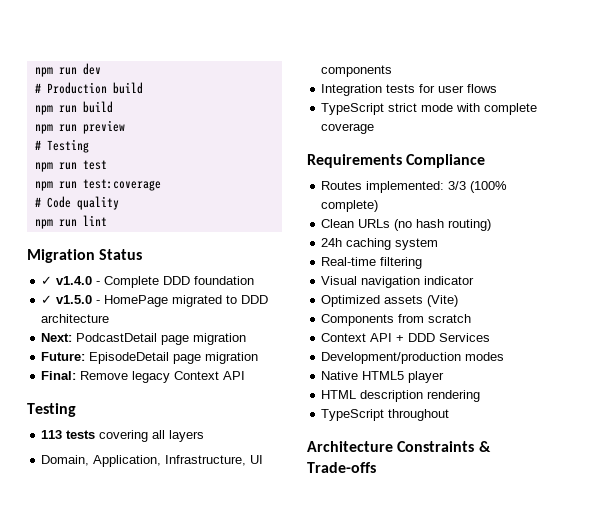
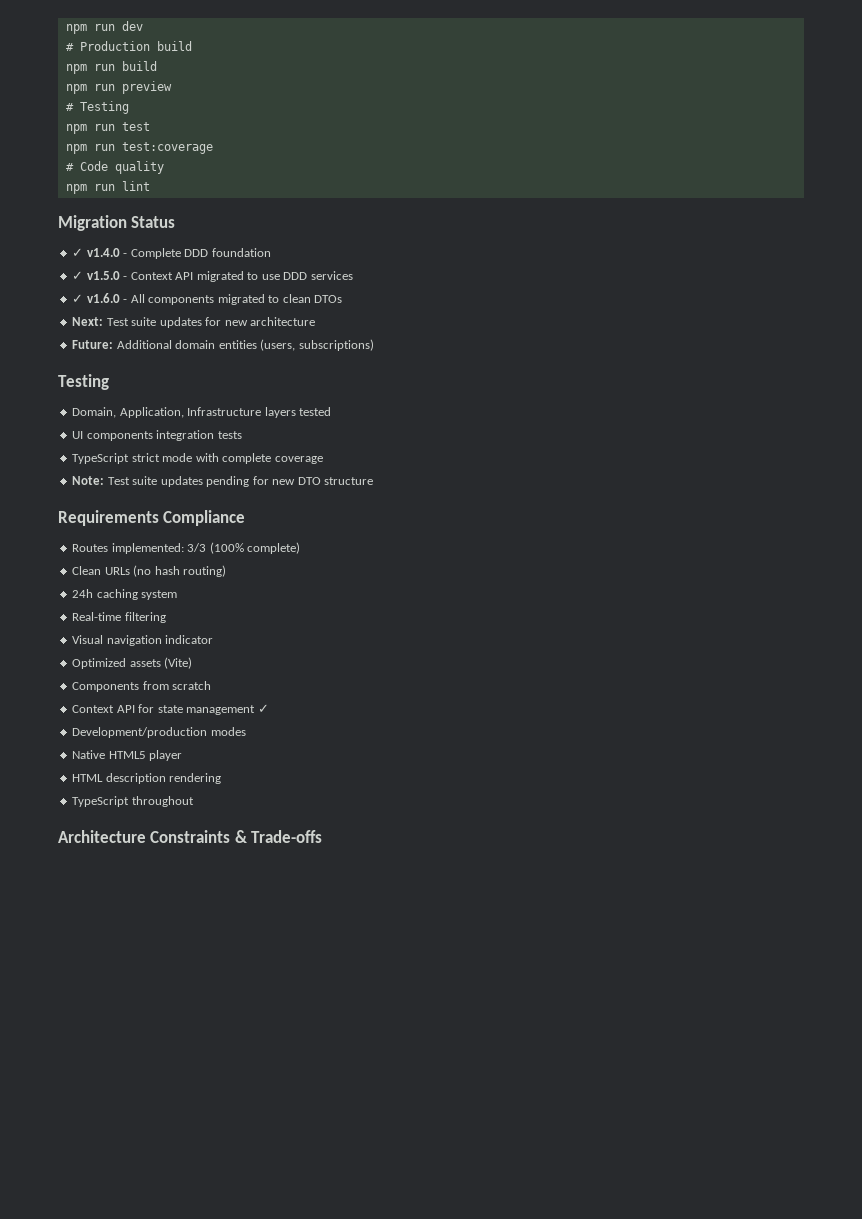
[104,295,269,307] [41,314,110,323] [41,333,247,345] [41,352,259,364] [41,371,246,383] [27,403,76,417] [41,430,205,442] HomePage migrated to DDD architecture // Next: PodcastDetail page migration // Future: EpisodeDetail page migration // Final: Remove legacy Context API // Testing // 113 tests covering all layers -> [130,271,353,282] [72,293,343,305] [72,317,316,328] [72,339,374,351] [58,374,109,390] Context API migrated to use DDD services // ✓ v1.6.0 - All components migrated to clean DTOs // Next: Test suite updates for new architecture // Future: Additional domain entities (users, subscriptions) // Testing
[165,455,247,466] Infrastructure, -> [187,407,332,418] Infrastructure layers tested //
[321,84,498,96] // Integration tests for user flows -> [156,430,242,441] integration tests
(375, 128) none -> [72,476,374,487] // Note: Test suite updates pending for new DTO structure
[396,333,491,342] + DDD Services -> [138,704,269,715] for state management ✓

